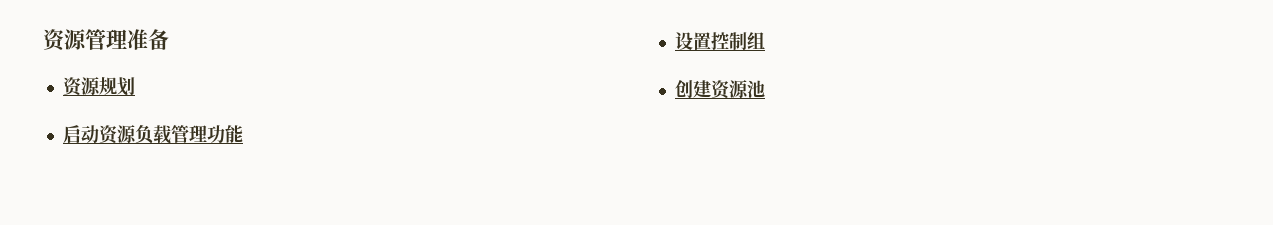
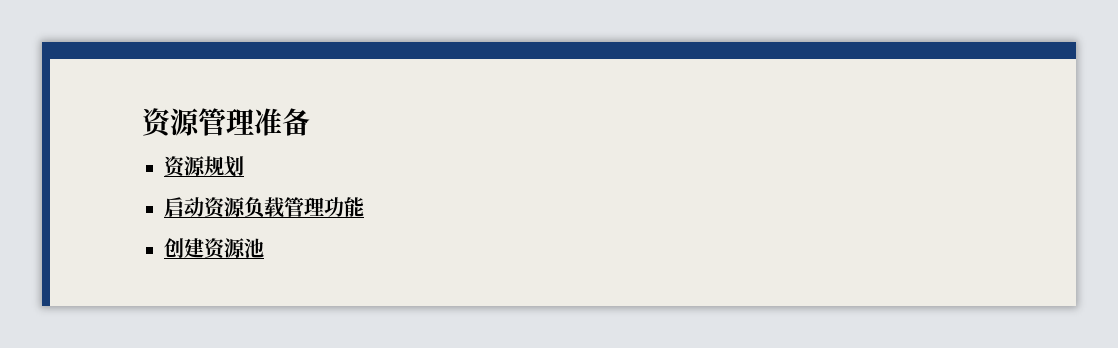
[674,32,765,50] // 设置控制组 -> (364, 207) none

